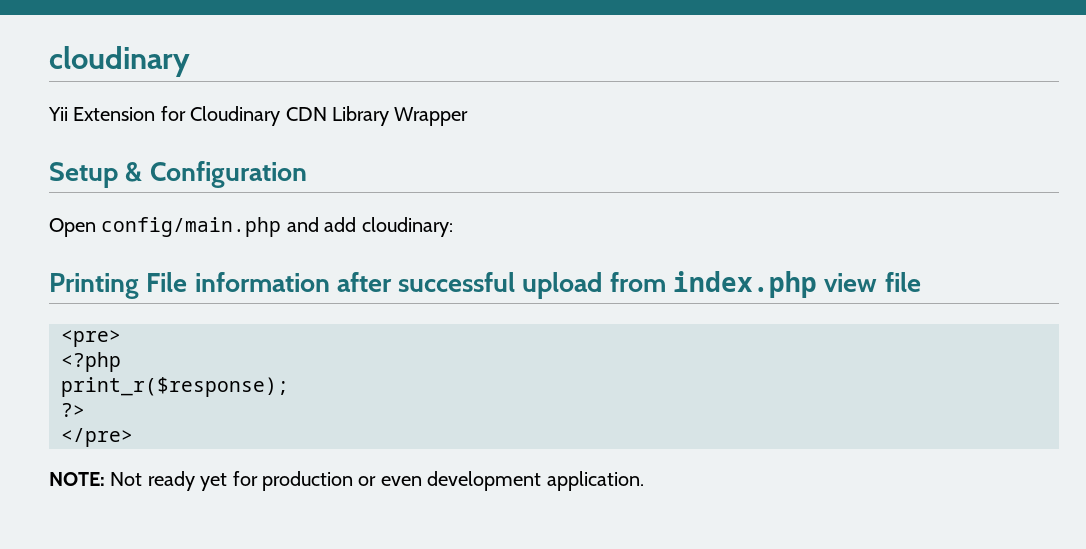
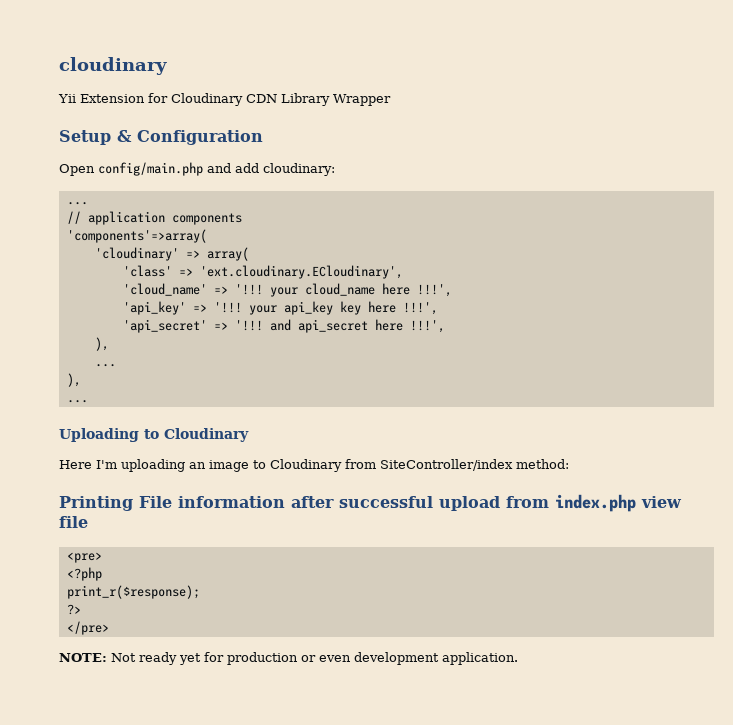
(453, 227) none -> [66,202,88,205] [66,211,242,225] [66,229,207,243] [94,247,249,261] [122,265,403,279] [122,283,452,297] [122,301,438,315] [122,319,445,333] [94,337,109,351] [94,364,116,367] [66,373,81,387] [66,400,88,403] [59,428,249,442] [59,459,569,472] // ... // // application components // 'components'=>array( // 'cloudinary' => array( // 'class' => 'ext.cloudinary.ECloudinary', // 'cloud_name' => '!!! your cloud_name here !!!', // 'api_key' => '!!! your api_key key here !!!', // 'api_secret' => '!!! and api_secret here !!!', // ), // ... // ), // ... // Uploading to Cloudinary // Here I'm uploading an image to Cloudinary from SiteController/index method:

